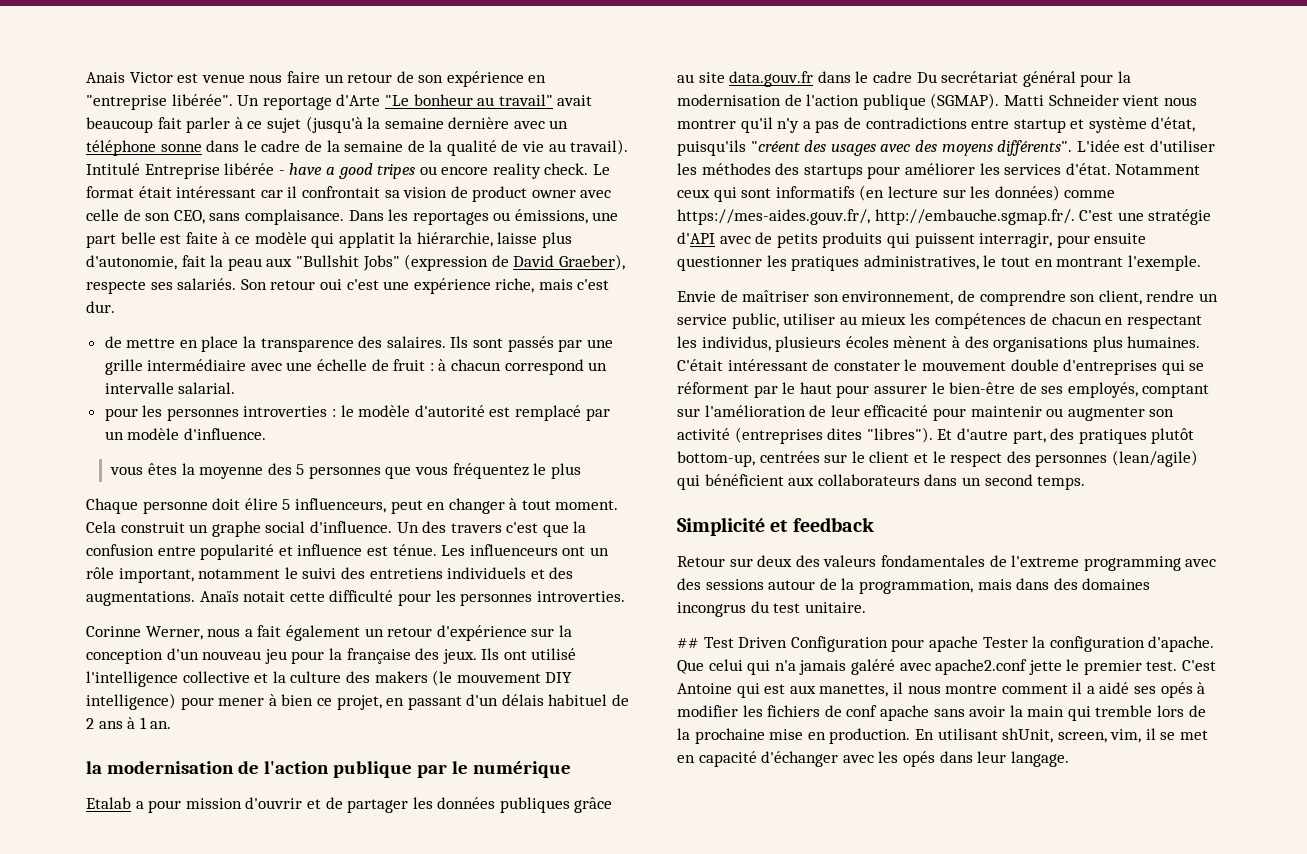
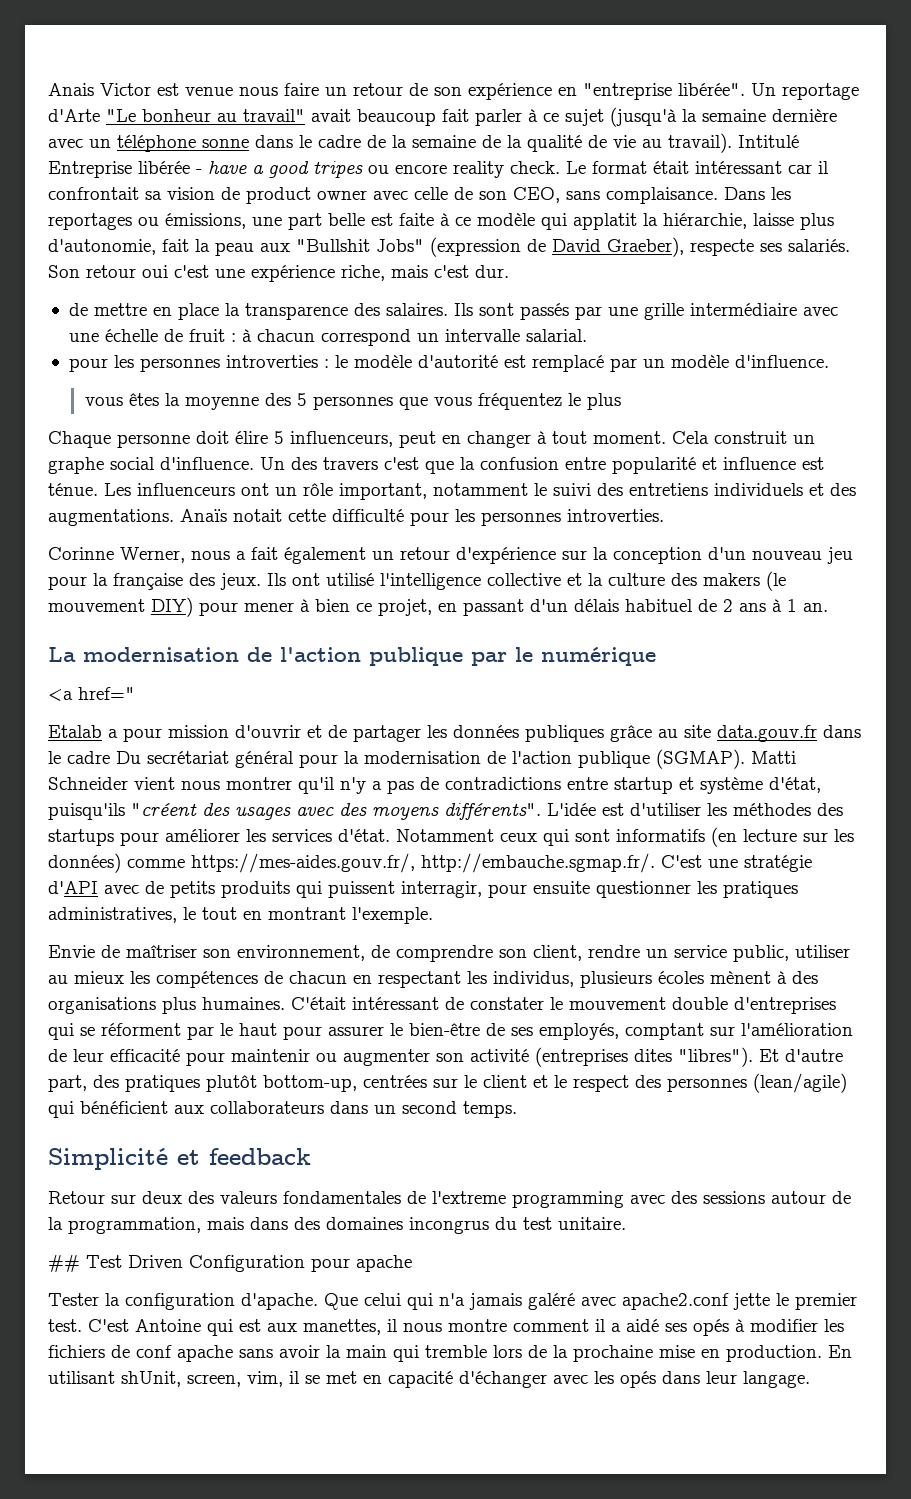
[545,672,573,683] [86,693,176,710] DIY intelligence) -> [151,597,193,617] DIY)
[86,761,102,774] la -> [48,647,76,662] La
(571, 769) none -> [48,687,135,701] // <a href="
(978, 644) none -> (412, 1263) //

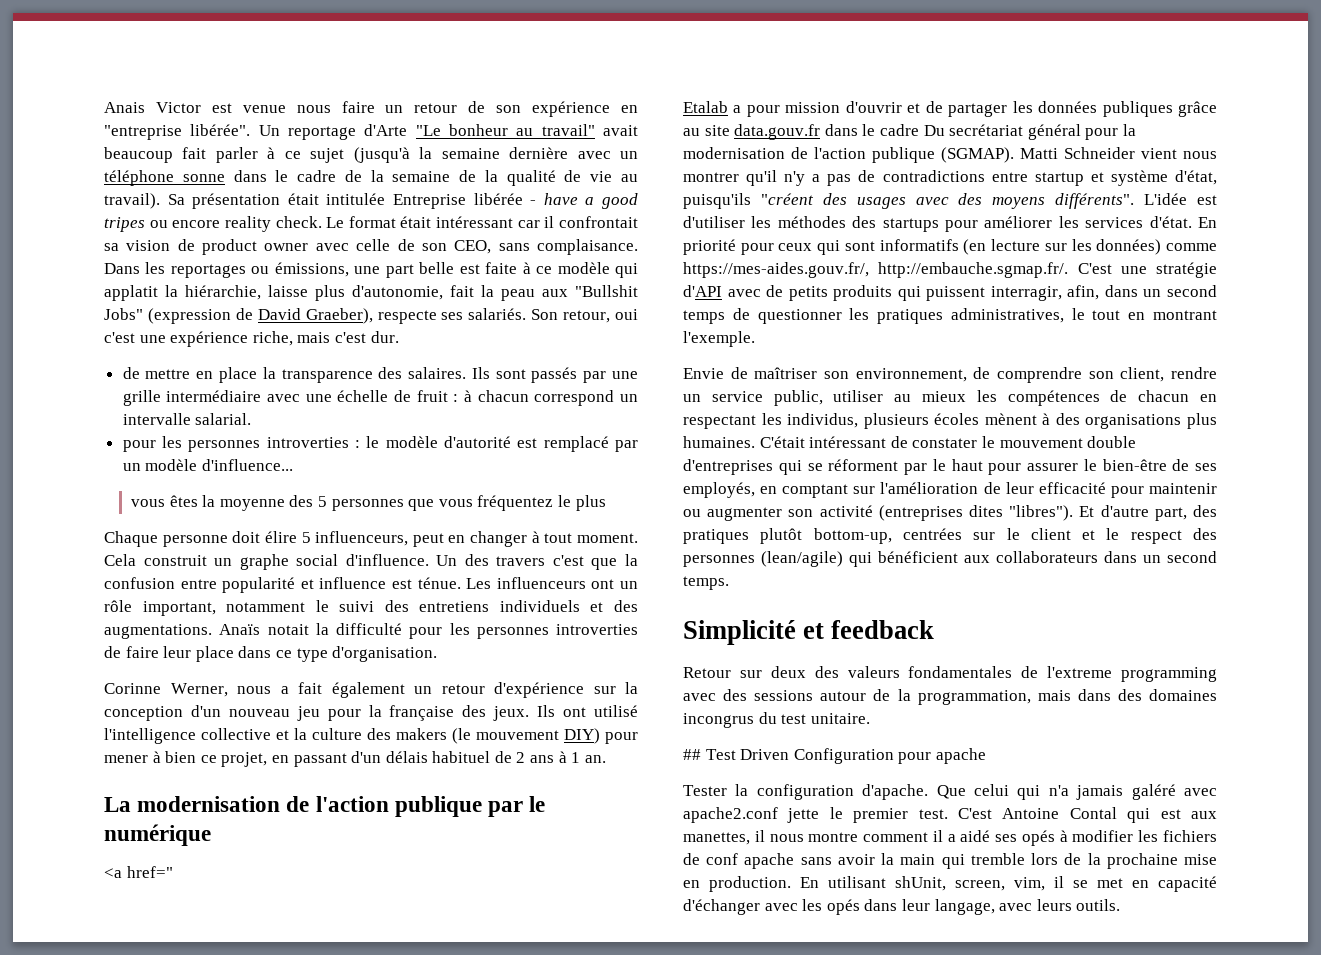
[738,135,799,148] Intitulé -> [167,193,386,209] Sa présentation était intitulée
[86,265,136,278] retour -> [563,310,611,323] retour,
[734,355,829,368] d'influence. -> [201,459,293,471] d'influence...
[288,509,326,522] cette -> [315,623,329,635] la
[567,509,664,522] introverties. -> [556,624,638,635] [104,646,438,662] introverties de faire leur place dans ce type d'organisation.
[396,829,494,842] Notamment -> [1198,217,1217,228] [683,239,774,255] En priorité pour
[488,881,590,898] pour ensuite -> [1067,285,1217,300] [683,308,750,324] afin, dans un second temps de
(619, 1031) none -> [760,486,778,494] en
(201, 1325) none -> [1069,807,1117,819] Contal
[743,1371,810,1388] langage. -> [934,899,1121,915] langage, avec leurs outils.

